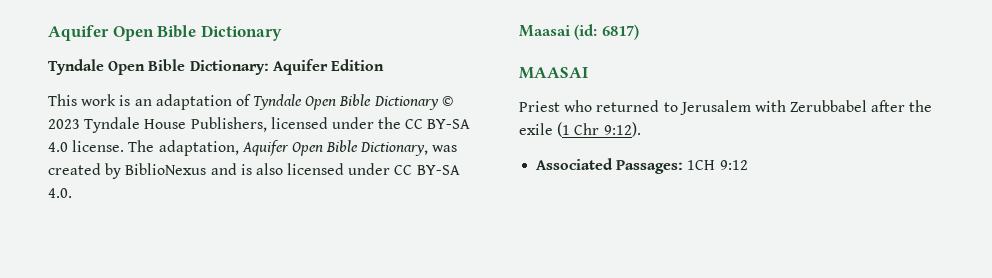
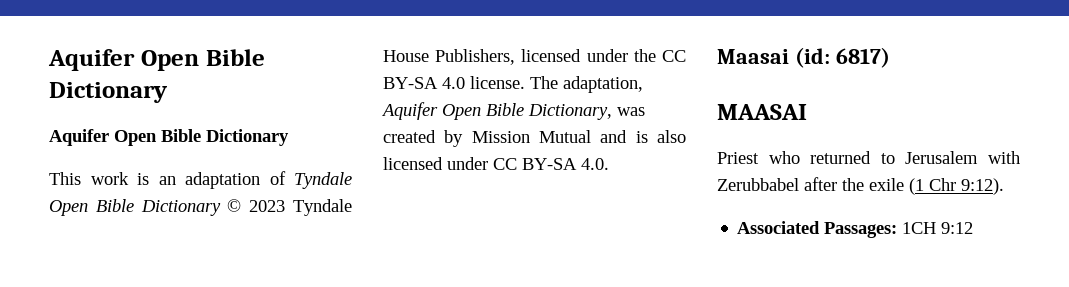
[48,25,282,41] [48,59,384,75] Aquifer Open Bible Dictionary // Tyndale Open Bible Dictionary: Aquifer Edition -> [48,49,265,71] [49,82,168,103] [49,129,289,146] Aquifer Open Bible Dictionary // Aquifer Open Bible Dictionary
[125,163,207,175] BiblioNexus -> [471,130,591,143] Mission Mutual

